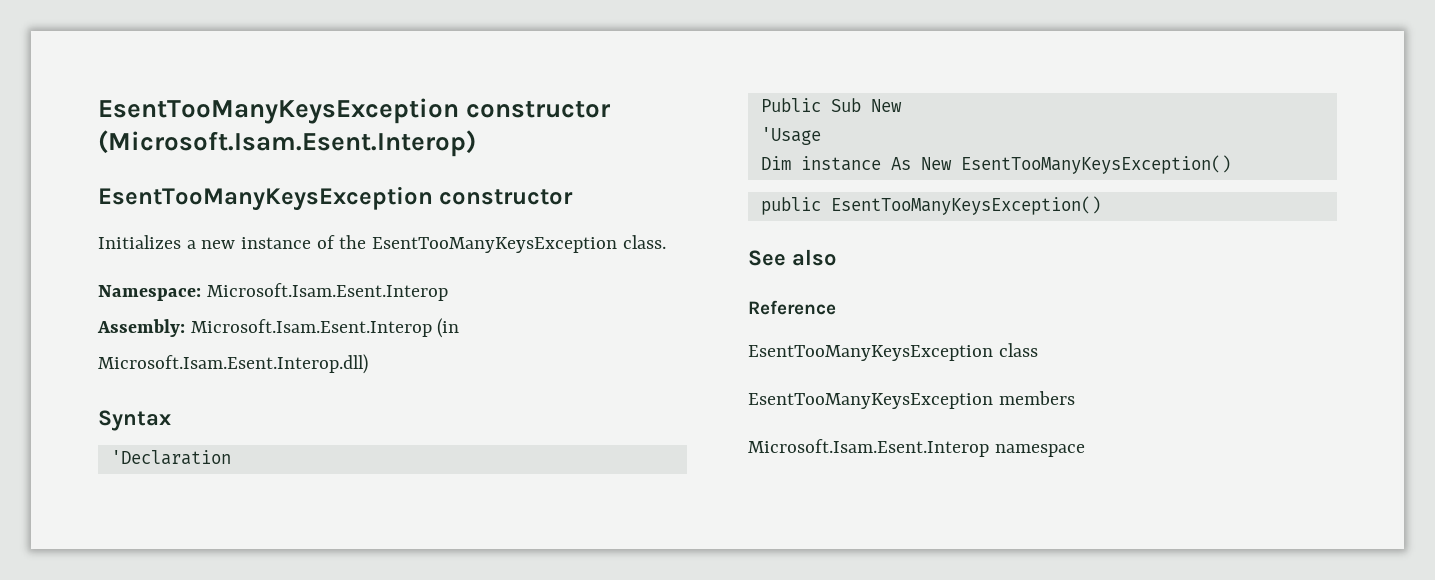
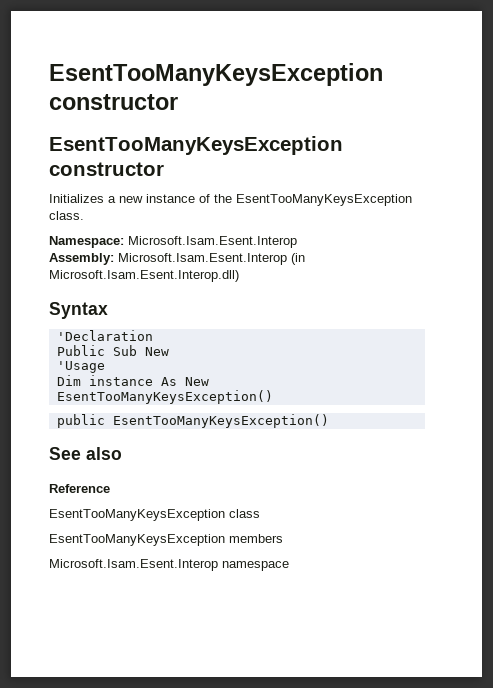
[98,98,612,124] [98,130,476,157] EsentTooManyKeysException constructor (Microsoft.Isam.Esent.Interop) -> [49,63,383,86] [49,94,178,110] EsentTooManyKeysException constructor

